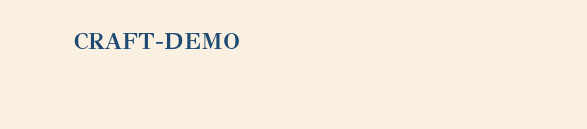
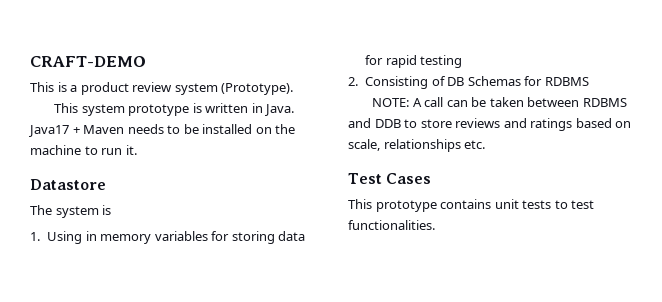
(240, 41) none -> [30,82,294,95] [54,103,295,116] [28,124,296,137] [30,145,137,155] [30,179,106,190] [30,205,112,218] [30,231,306,244] [365,55,463,68] [348,76,589,89] [372,97,627,107] [348,118,632,131] [348,139,486,152] [348,173,432,184] [348,199,595,212] [348,220,435,230] // This is a product review system (Prototype). // This system prototype is written in Java. Java17 + Maven needs to be installed on the machine to run it. // Datastore // The system is // 1. Using in memory variables for storing data for rapid testing // 2. Consisting of DB Schemas for RDBMS // NOTE: A call can be taken between RDBMS and DDB to store reviews and ratings based on scale, relationships etc. // Test Cases // This prototype contains unit tests to test functionalities.

